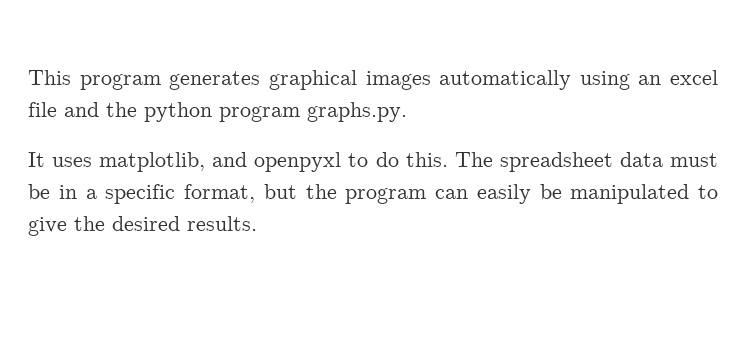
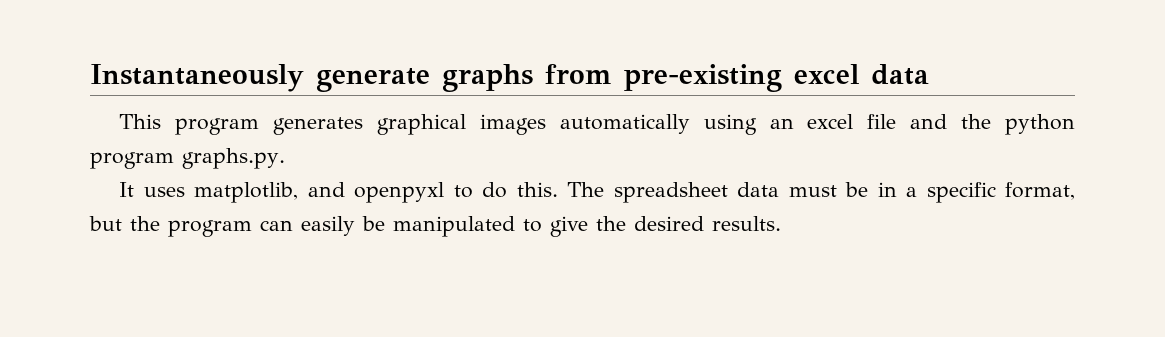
(28, 77) none -> [90,64,929,92] Instantaneously generate graphs from pre-existing excel data //

